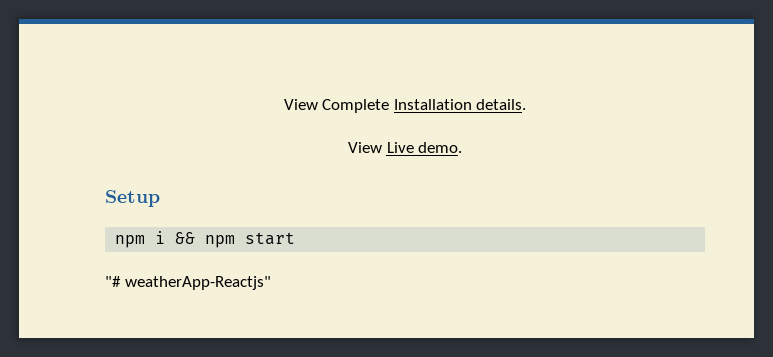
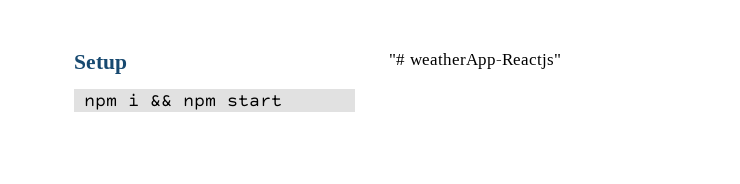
[283,99,527,113] [347,142,463,153] View Complete Installation details. // View Live demo. // -> (74, 64) none

